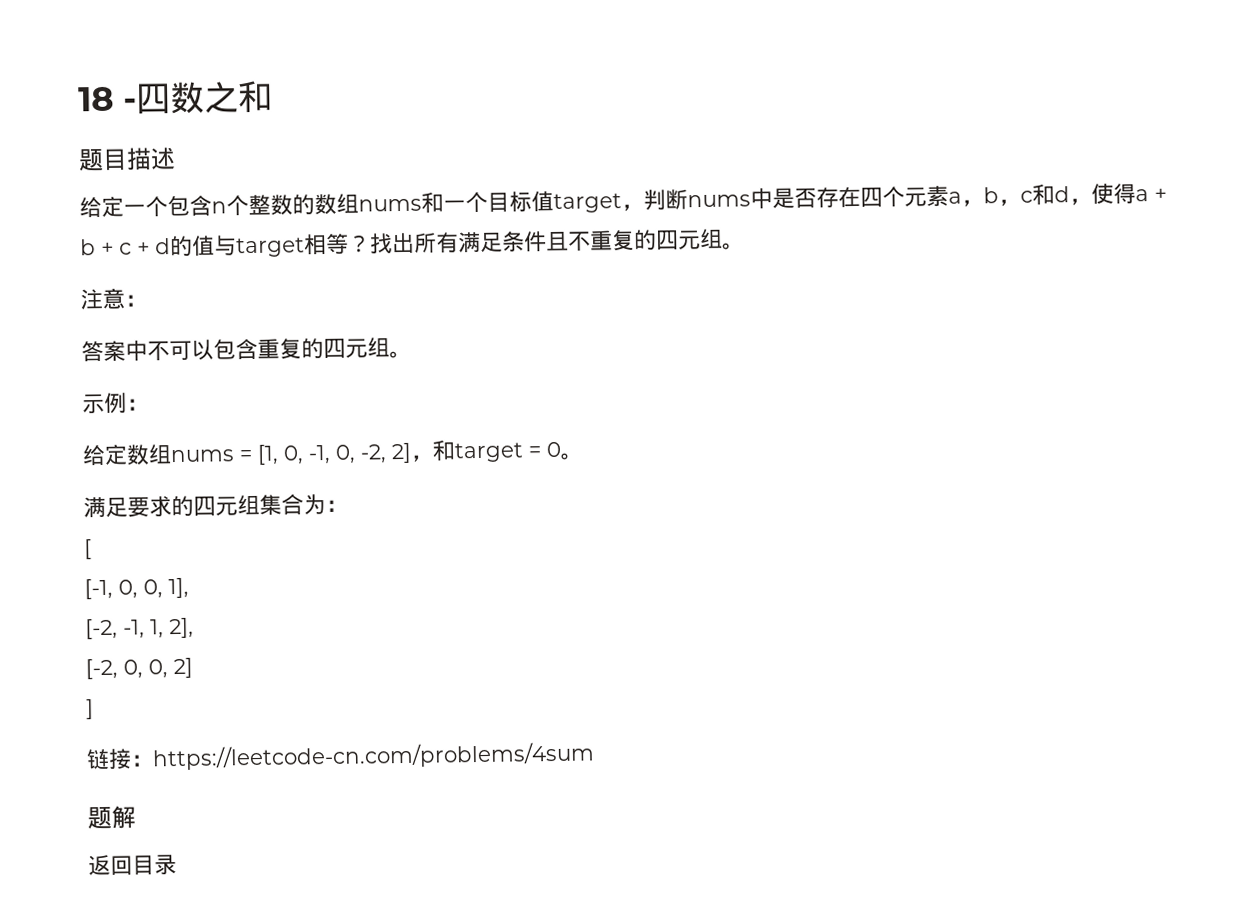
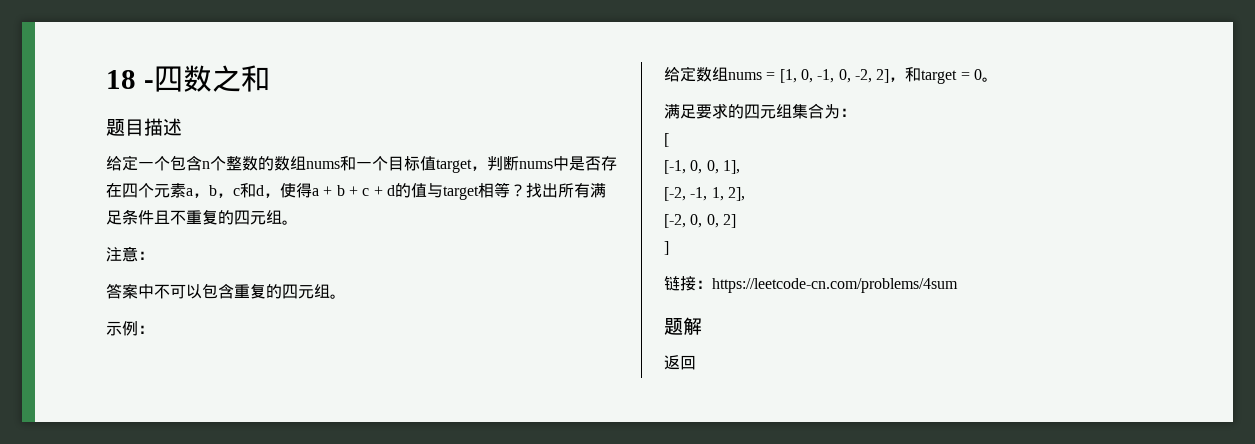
[132,854,177,876] 目录 -> (696, 362) none

